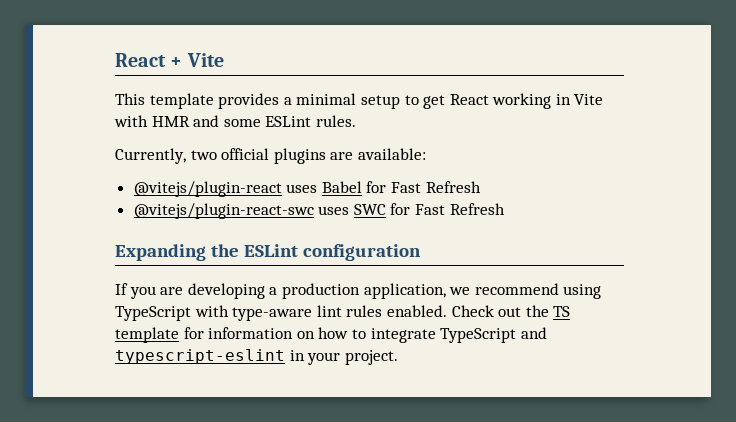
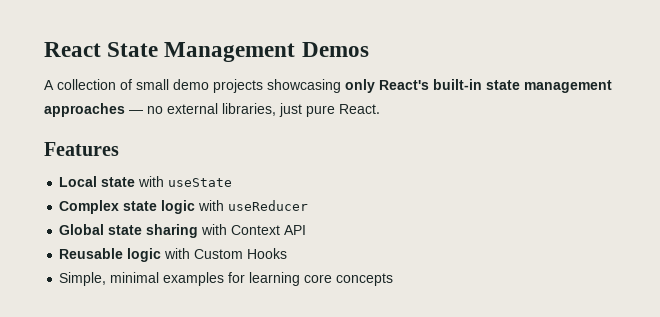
[115,53,224,67] [115,93,604,109] [114,115,356,127] [115,148,426,164] [133,181,481,197] [133,203,505,219] [115,244,421,261] [115,283,602,299] [115,305,571,321] [115,327,547,343] [115,349,398,365] React + Vite // This template provides a minimal setup to get React working in Vite with HMR and some ESLint rules. // Currently, two official plugins are available: // @vitejs/plugin-react uses Babel for Fast Refresh // @vitejs/plugin-react-swc uses SWC for Fast Refresh // Expanding the ESLint configuration // If you are developing a production application, we recommend using TypeScript with type-aware lint rules enabled. Check out the TS template for information on how to integrate TypeScript and typescript-eslint in your project. -> [44,42,369,62] [44,79,612,93] [44,103,380,117] [44,142,119,156] [59,176,233,187] [59,200,309,214] [59,224,307,238] [59,248,288,262] [59,272,394,286] React State Management Demos // A collection of small demo projects showcasing only React's built-in state management approaches — no external libraries, just pure React. // Features // Local state with useState // Complex state logic with useReducer // Global state sharing with Context API // Reusable logic with Custom Hooks // Simple, minimal examples for learning core concepts

